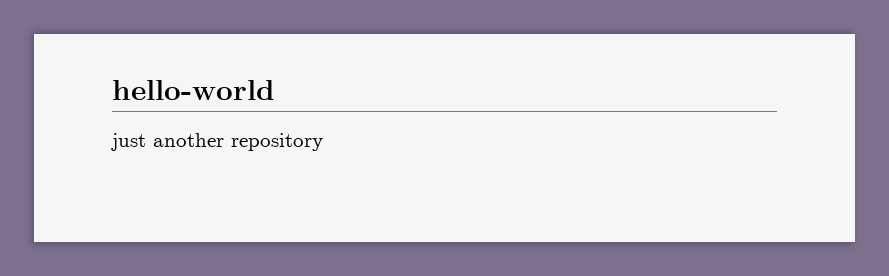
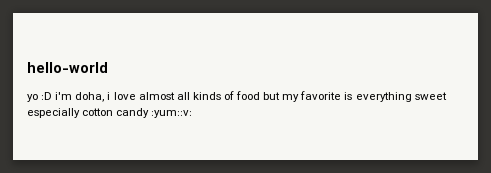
[111,133,323,151] just another repository -> [27,91,447,102] [27,108,193,118] yo :D i'm doha, i love almost all kinds of food but my favorite is everything sweet especially cotton candy :yum::v:

